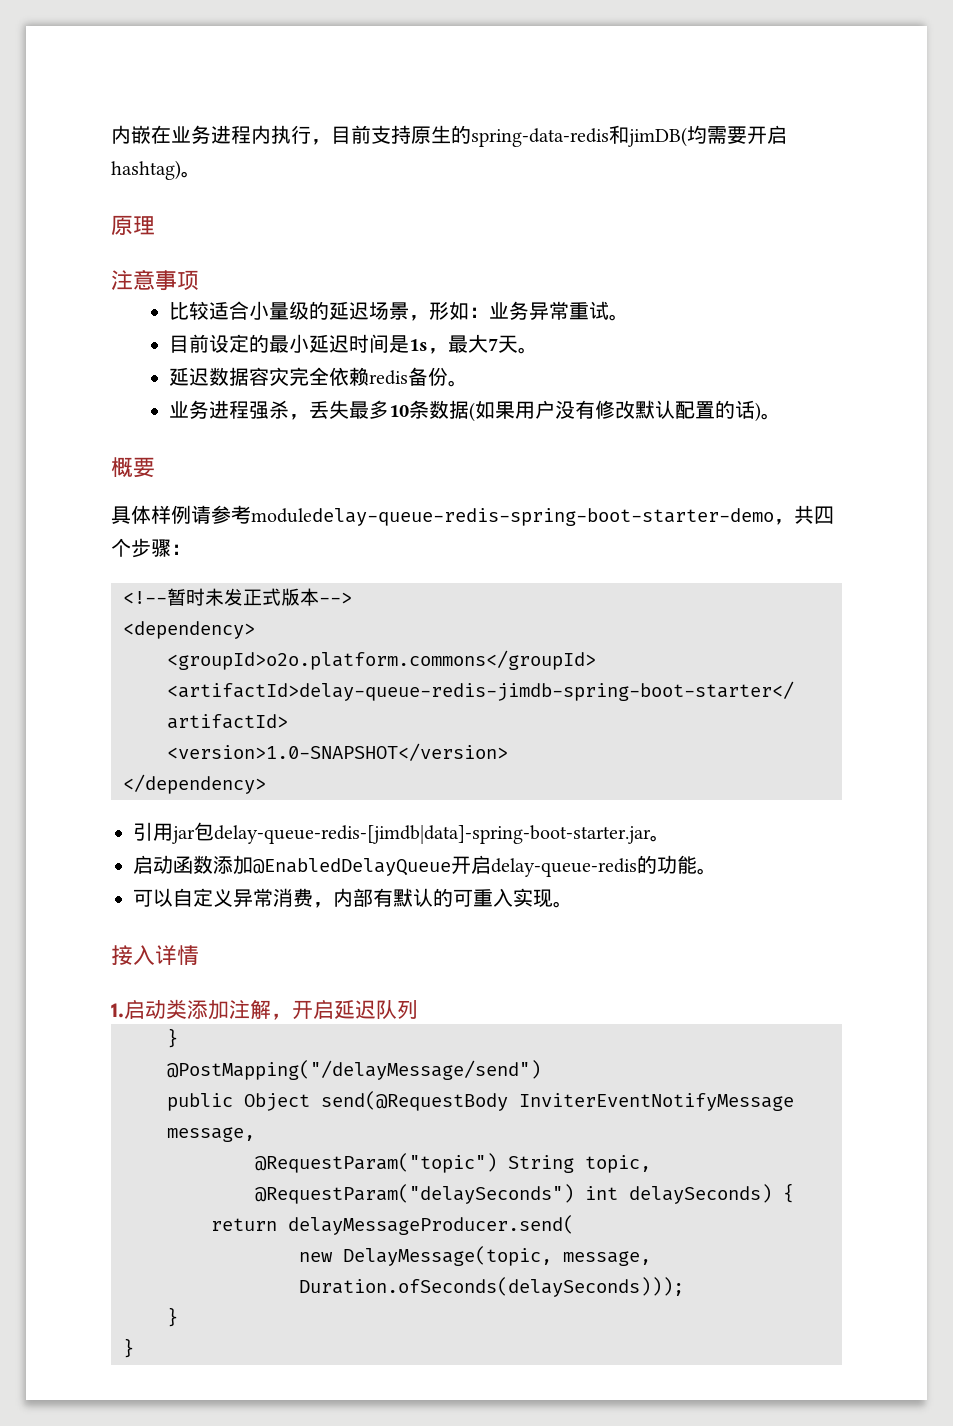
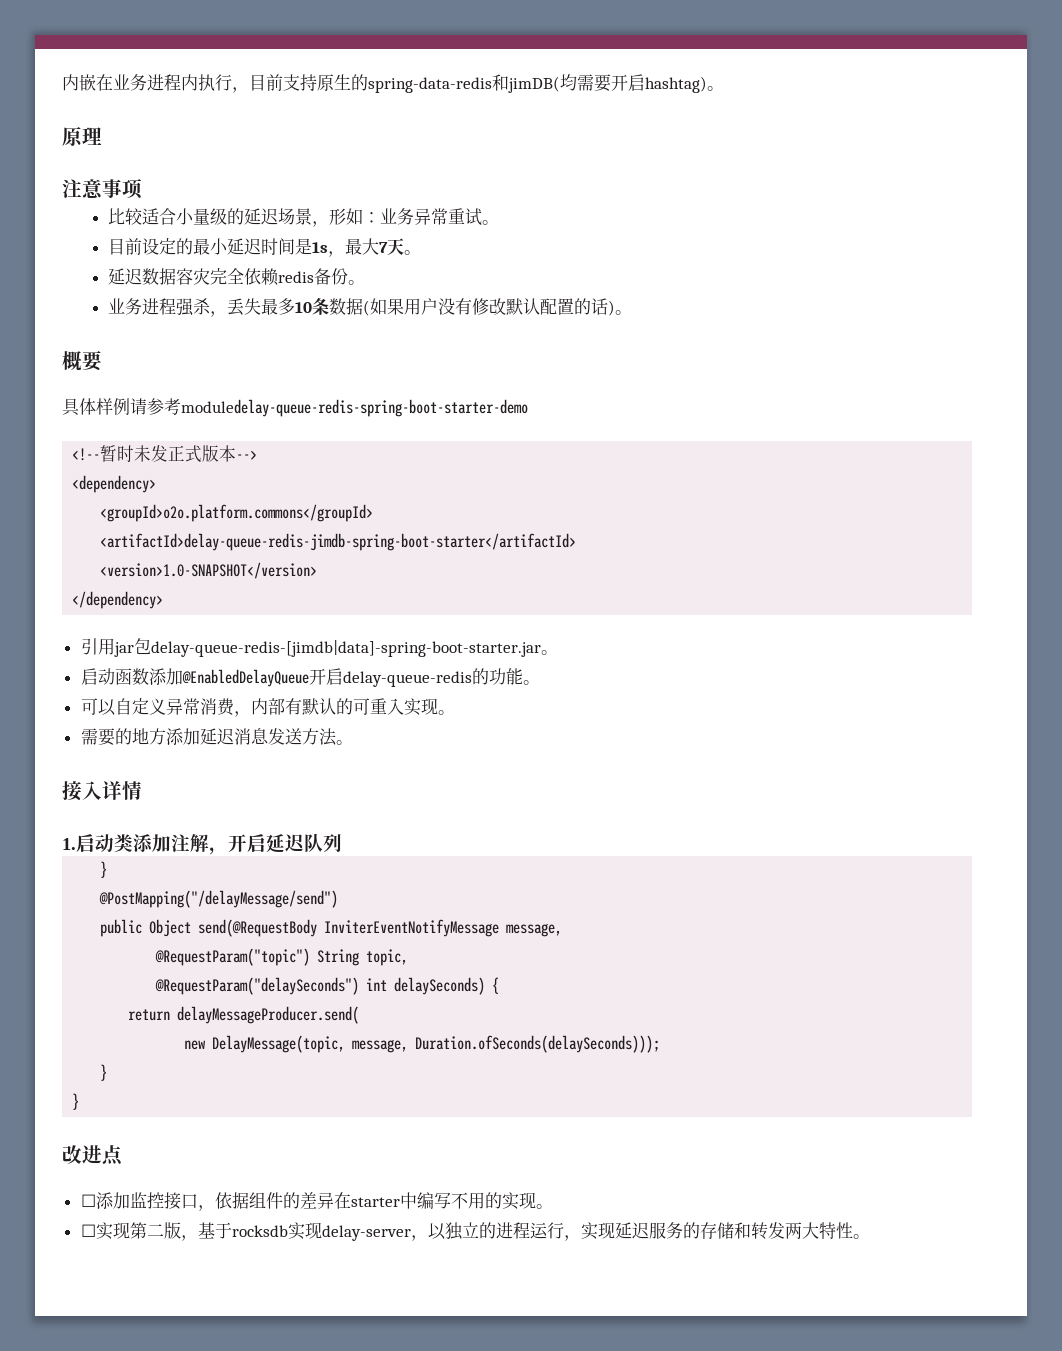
[774,505,834,525] [111,538,191,558] ，共四个步骤： -> (528, 408) none
(573, 904) none -> [80,728,353,746] // 需要的地方添加延迟消息发送方法。
(134, 1348) none -> [62,1145,123,1166] [80,1192,553,1211] [80,1222,870,1241] // 改进点 // ☐添加监控接口，依据组件的差异在starter中编写不用的实现。 // ☐实现第二版，基于rocksdb实现delay-server，以独立的进程运行，实现延迟服务的存储和转发两大特性。

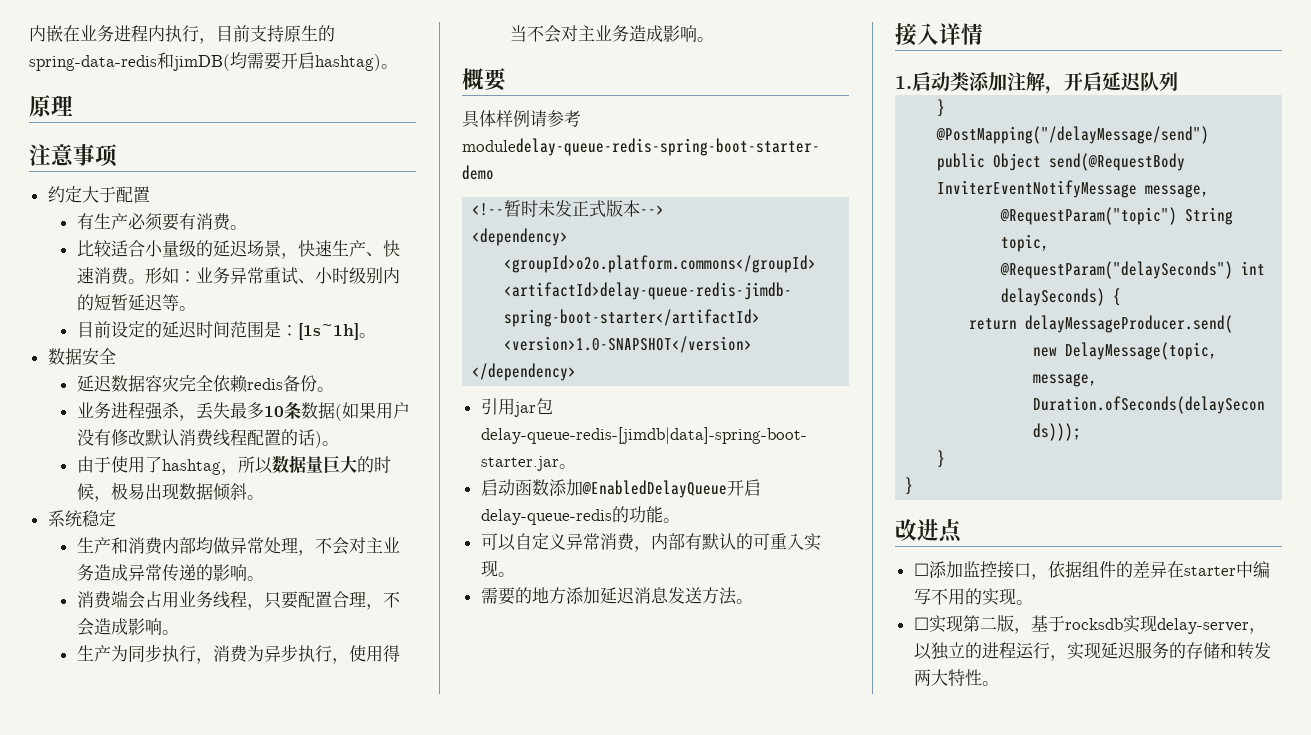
(143, 189) none -> [47,186,150,203] [76,213,247,231] // 约定大于配置 // 有生产必须要有消费。
(329, 224) none -> [297,240,400,257] [76,267,145,285] 快速生产、快速消费。
(482, 217) none -> [297,267,400,284] [76,294,179,311] 、小时级别内的短暂延迟等
[192,238,228,255] 最小 -> (162, 329) none
[294,238,421,257] 是1s，最大7天。 -> [229,321,376,340] [47,348,116,366] 范围是：[1s~1h]。 // 数据安全
(540, 306) none -> [178,429,247,447] 消费线程
(632, 312) none -> [76,455,391,475] [76,482,264,502] [47,510,116,527] [76,537,400,556] [76,564,264,582] [76,590,400,610] [76,618,179,636] [76,644,400,664] [509,25,714,43] // 由于使用了hashtag，所以数据量巨大的时候，极易出现数据倾斜。 // 系统稳定 // 生产和消费内部均做异常处理，不会对主业务造成异常传递的影响。 // 消费端会占用业务线程，只要配置合理，不会造成影响。 // 生产为同步执行，消费为异步执行，使用得当不会对主业务造成影响。

